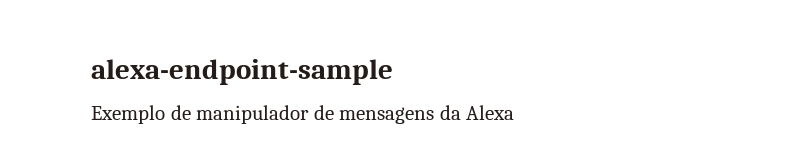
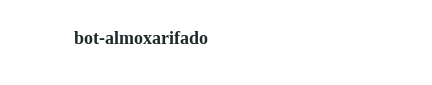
[91,59,393,85] [91,105,515,124] alexa-endpoint-sample // Exemplo de manipulador de mensagens da Alexa -> [74,31,208,44] bot-almoxarifado

